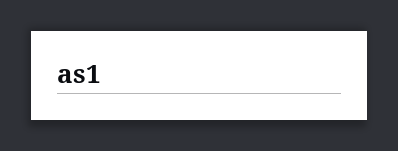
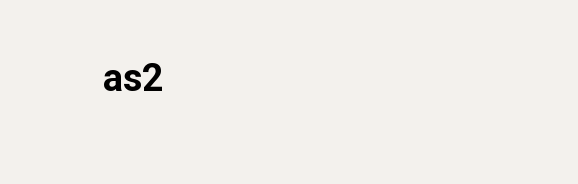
[57,65,101,83] as1 -> [103,63,164,91] as2

